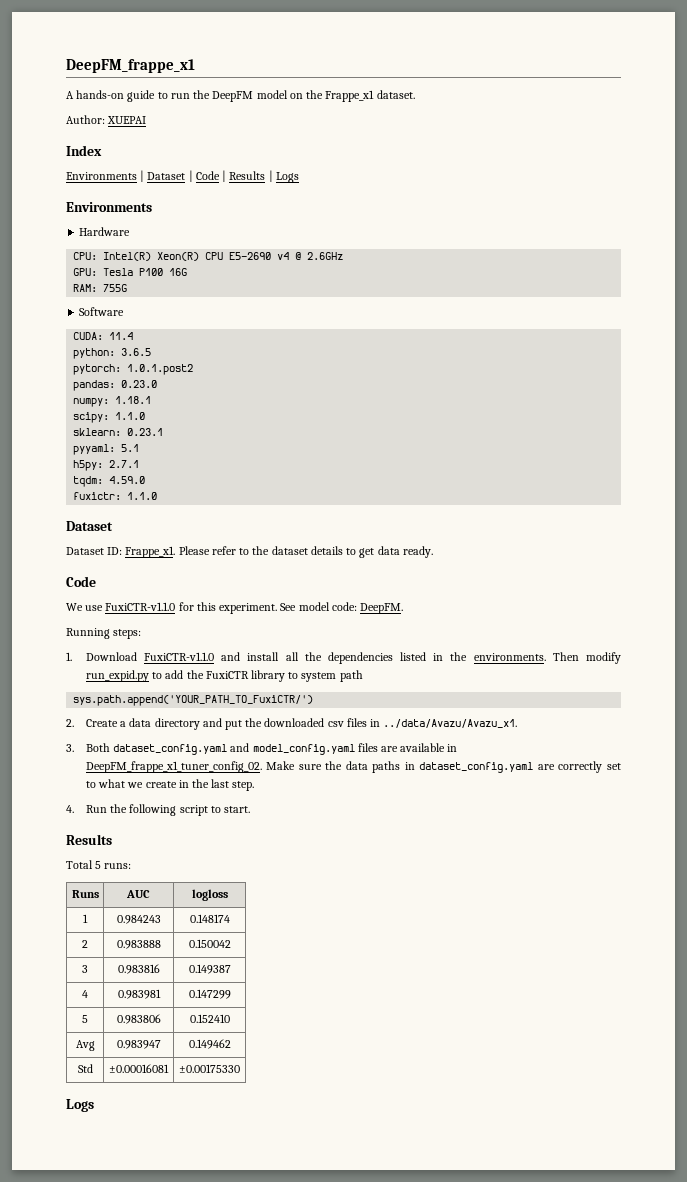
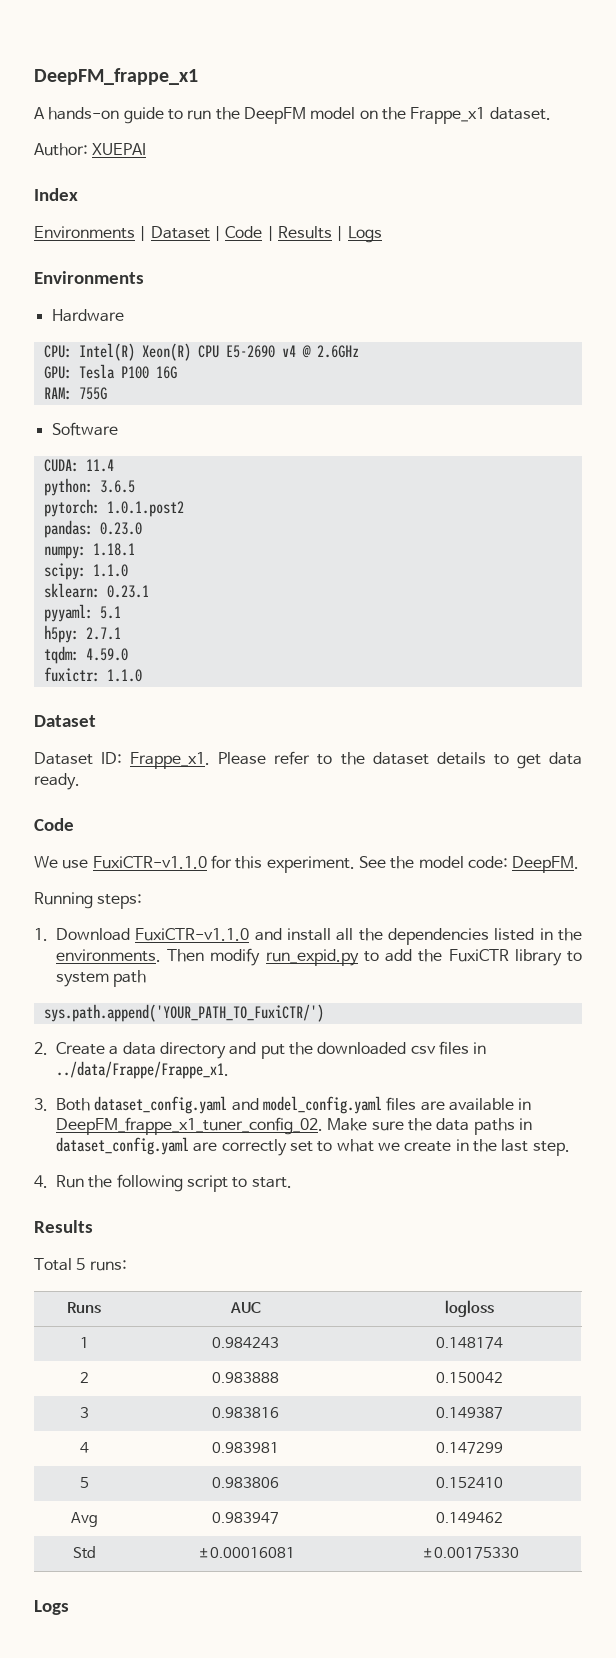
(297, 607) none -> [390,856,415,869] the
[383,719,518,728] ../data/Avazu/Avazu_x1. -> [56,1061,229,1079] ../data/Frappe/Frappe_x1.

